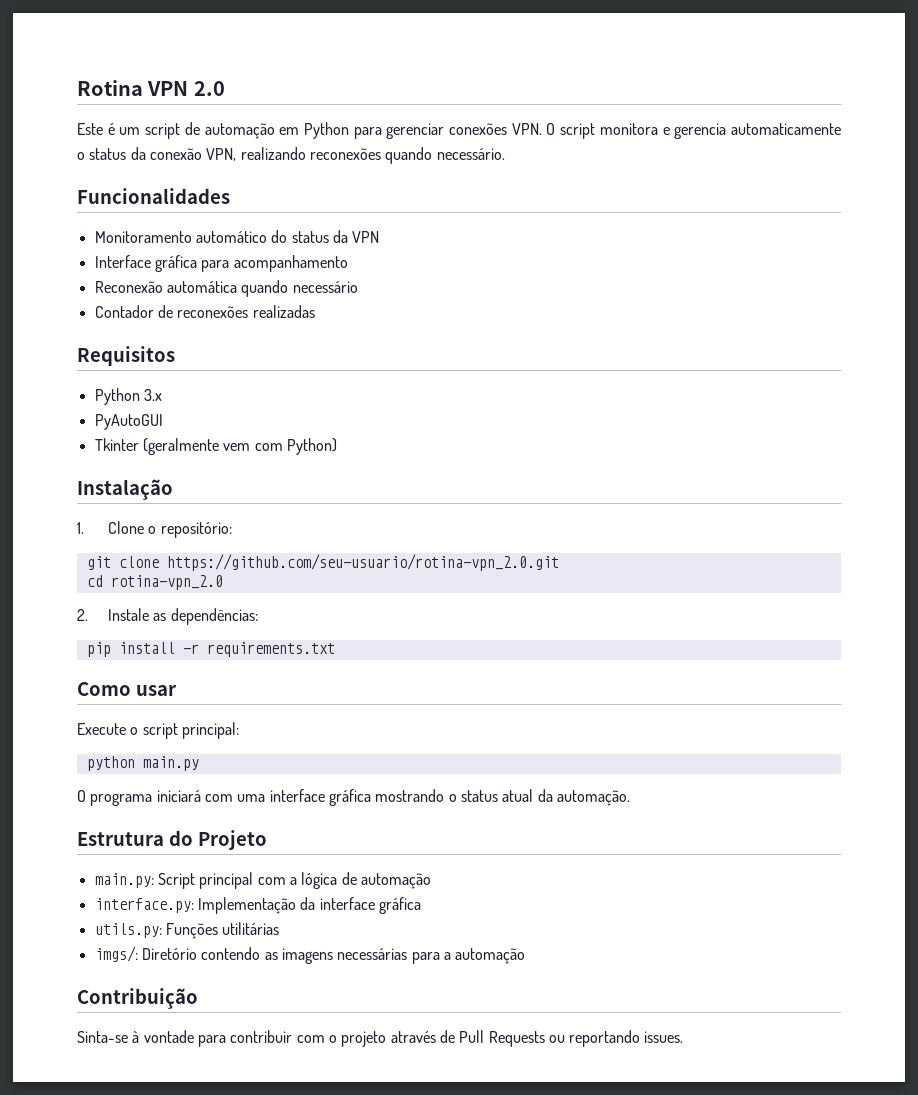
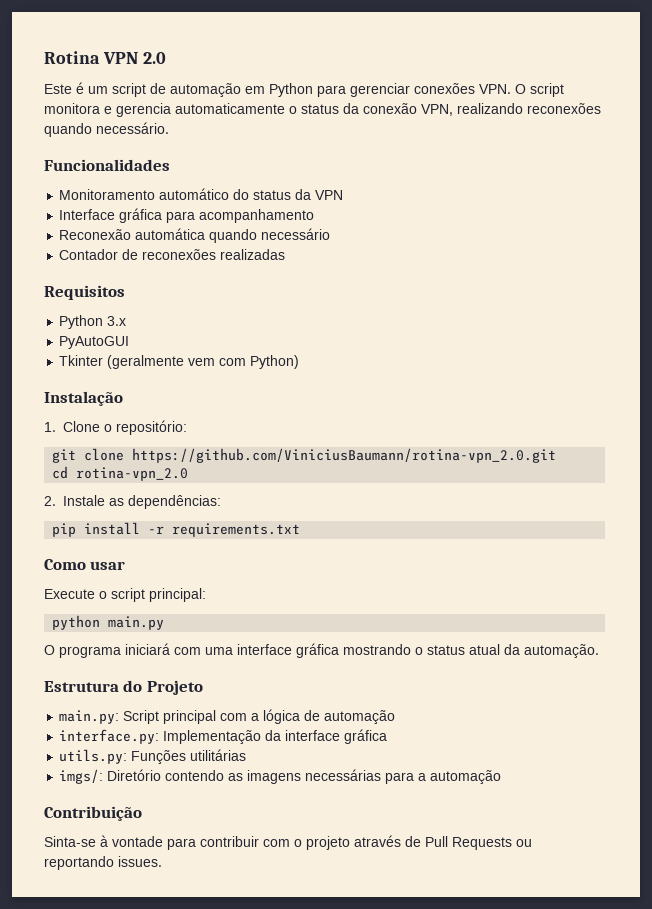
[166,554,559,571] https://github.com/seu-usuario/rotina-vpn_2.0.git -> [132,448,557,463] https://github.com/ViniciusBaumann/rotina-vpn_2.0.git

